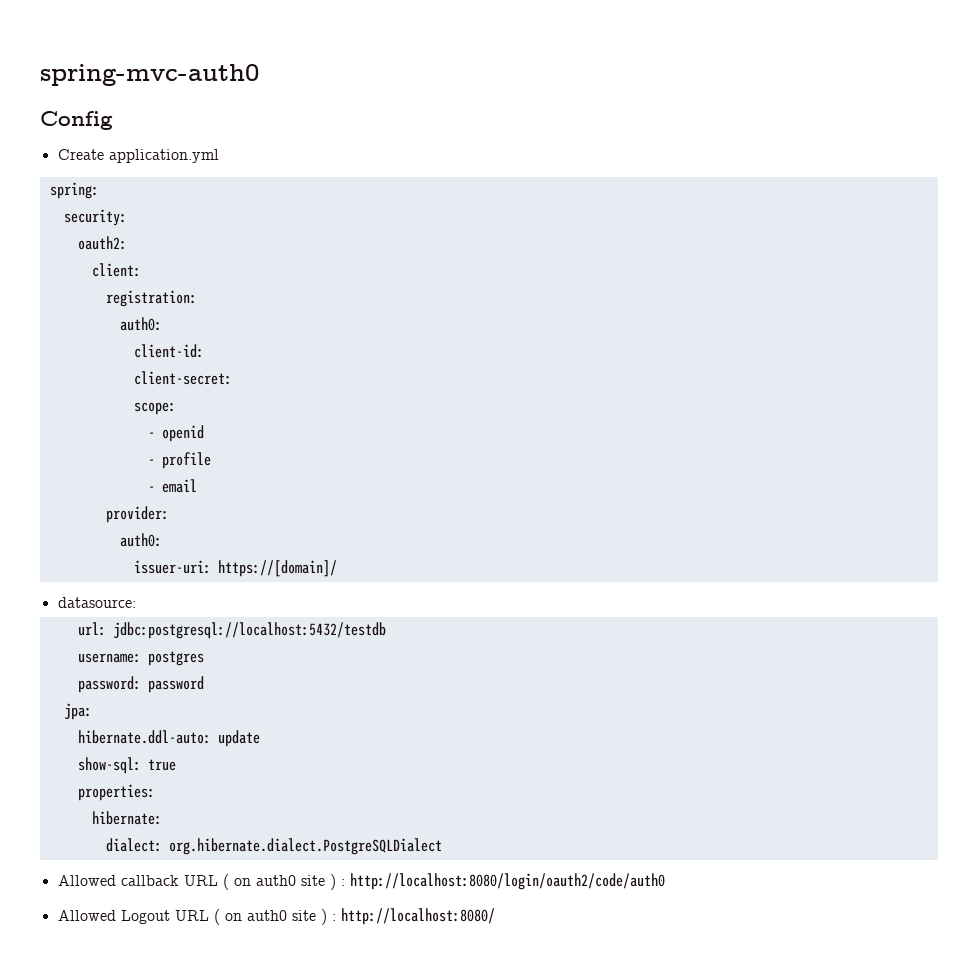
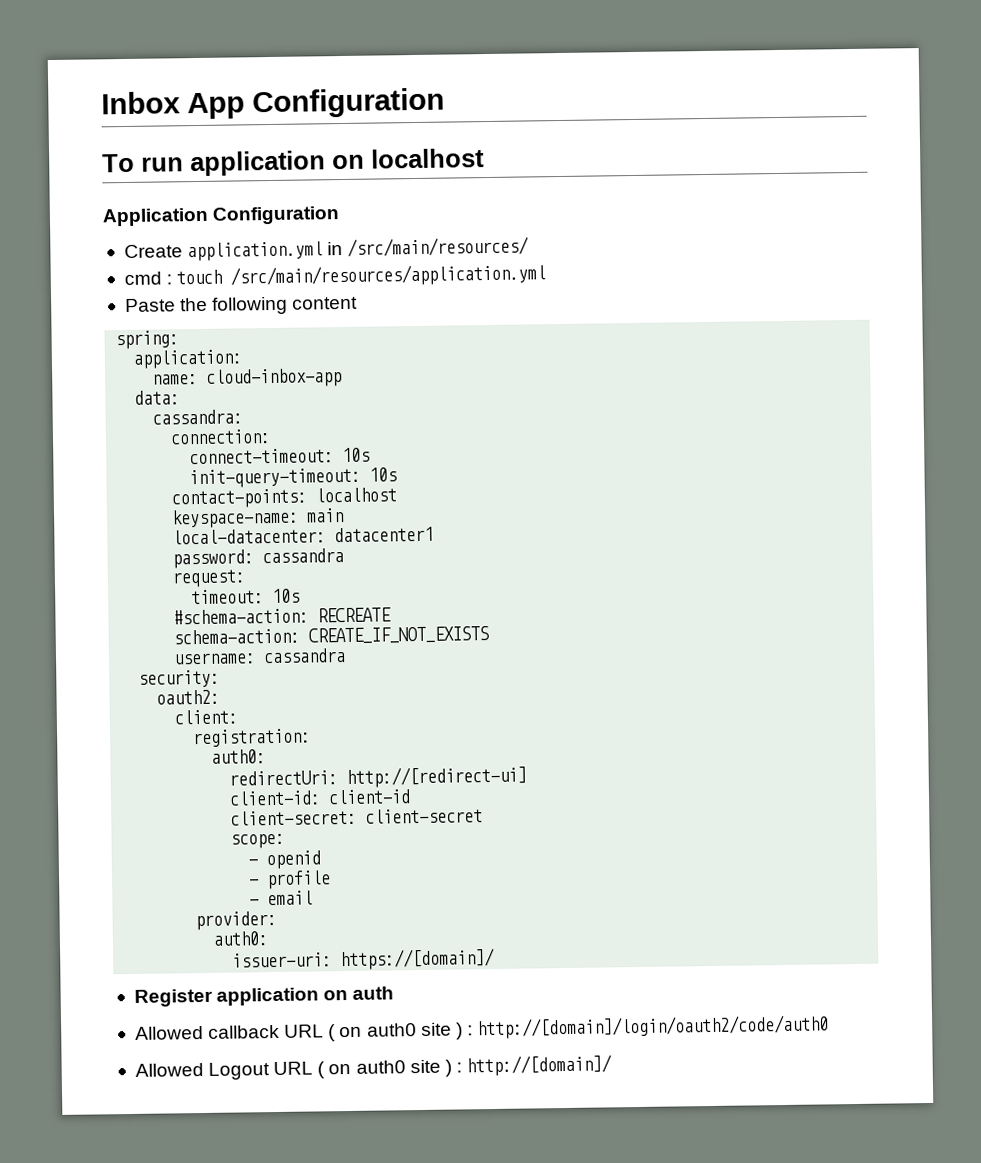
[40,64,259,86] [40,111,113,130] [57,149,219,163] [49,182,99,199] spring-mvc-auth0 // Config // Create application.yml // spring: -> [101,87,445,120] [102,148,485,177] [102,206,341,227] [123,236,530,262] [123,263,547,288] [124,296,359,315] [115,330,180,350] [133,349,244,369] [152,368,343,388] [134,390,181,405] [152,409,244,425] [170,429,272,445] [189,447,371,465] [189,467,398,489] [171,487,398,509] [171,508,345,529] [172,526,435,545] [172,548,345,569] [172,569,247,588] [191,588,301,605] [173,607,392,625] [173,626,490,645] [173,647,347,665] Inbox App Configuration // To run application on localhost // Application Configuration // Create application.yml in /src/main/resources/ // cmd : touch /src/main/resources/application.yml // Paste the following content // spring: // application: // name: cloud-inbox-app // data: // cassandra: // connection: // connect-timeout: 10s // init-query-timeout: 10s // contact-points: localhost // keyspace-name: main // local-datacenter: datacenter1 // password: cassandra // request: // timeout: 10s // #schema-action: RECREATE // schema-action: CREATE_IF_NOT_EXISTS // username: cassandra
(162, 324) none -> [229,765,528,789] // redirectUri: http://[redirect-ui]
(204, 351) none -> [328,789,412,805] client-id
(232, 378) none -> [365,808,484,824] client-secret
[57,597,136,608] [77,622,386,639] [77,651,204,666] [77,676,204,693] [63,703,92,720] [77,730,260,747] [77,757,176,774] [77,784,155,801] [91,811,162,825] [105,838,442,855] datasource: // url: jdbc:postgresql://localhost:5432/testdb // username: postgres // password: password // jpa: // hibernate.ddl-auto: update // show-sql: true // properties: // hibernate: // dialect: org.hibernate.dialect.PostgreSQLDialect -> [133,986,395,1007] Register application on auth
[349,873,665,890] http://localhost:8080/login/oauth2/code/auth0 -> [477,1014,830,1040] http://[domain]/login/oauth2/code/auth0
[340,908,495,925] http://localhost:8080/ -> [466,1054,613,1077] http://[domain]/

